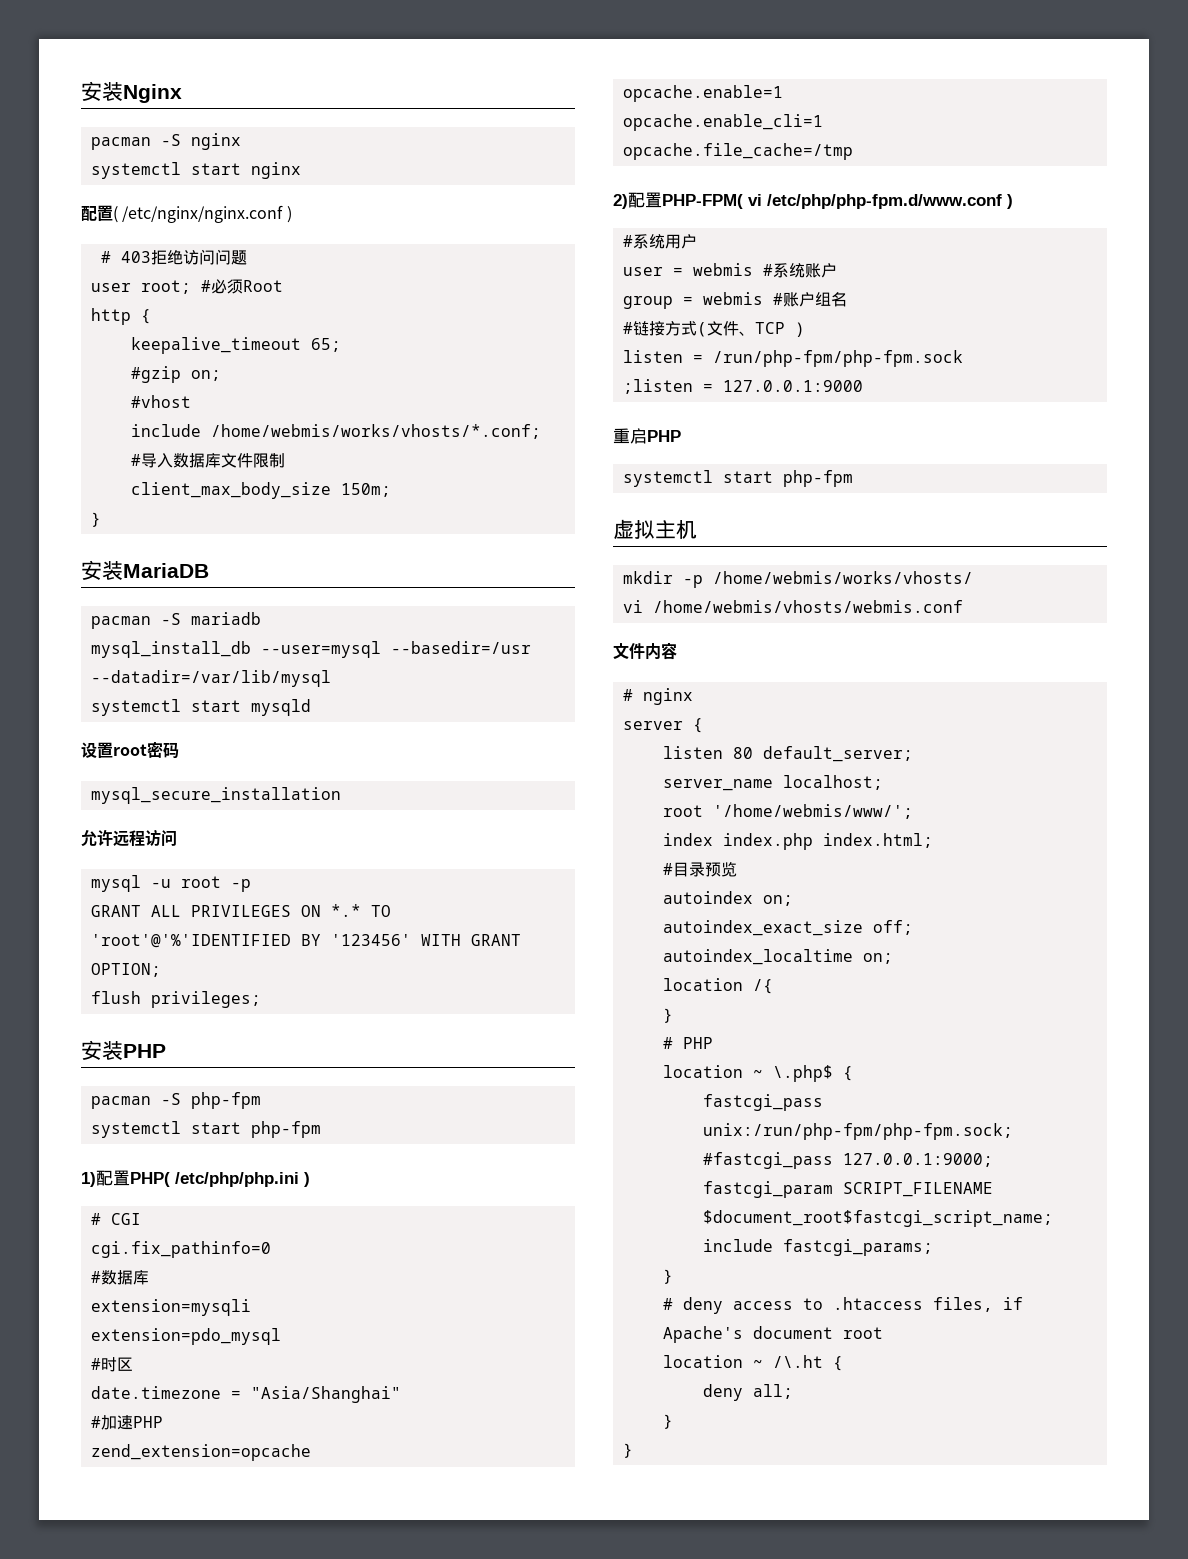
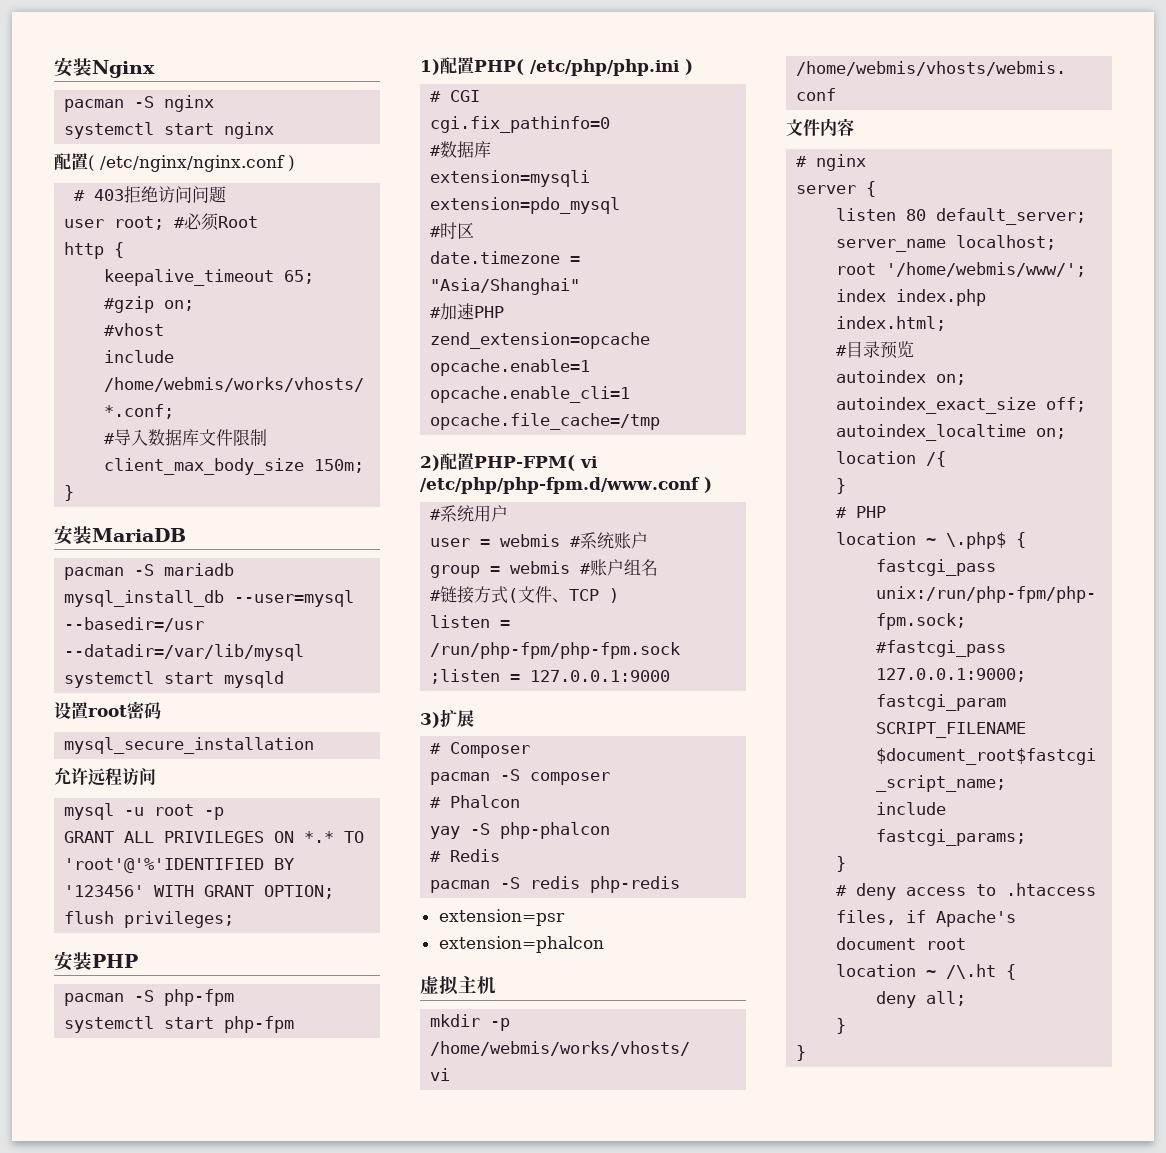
[613,428,681,444] [622,470,853,487] 重启PHP // systemctl start php-fpm -> [420,709,474,728] [430,742,531,758] [430,769,611,785] [430,795,521,808] [430,822,611,839] [430,849,501,862] [430,876,681,893] [438,909,565,926] [438,936,604,953] 3)扩展 // # Composer // pacman -S composer // # Phalcon // yay -S php-phalcon // # Redis // pacman -S redis php-redis // extension=psr // extension=phalcon

